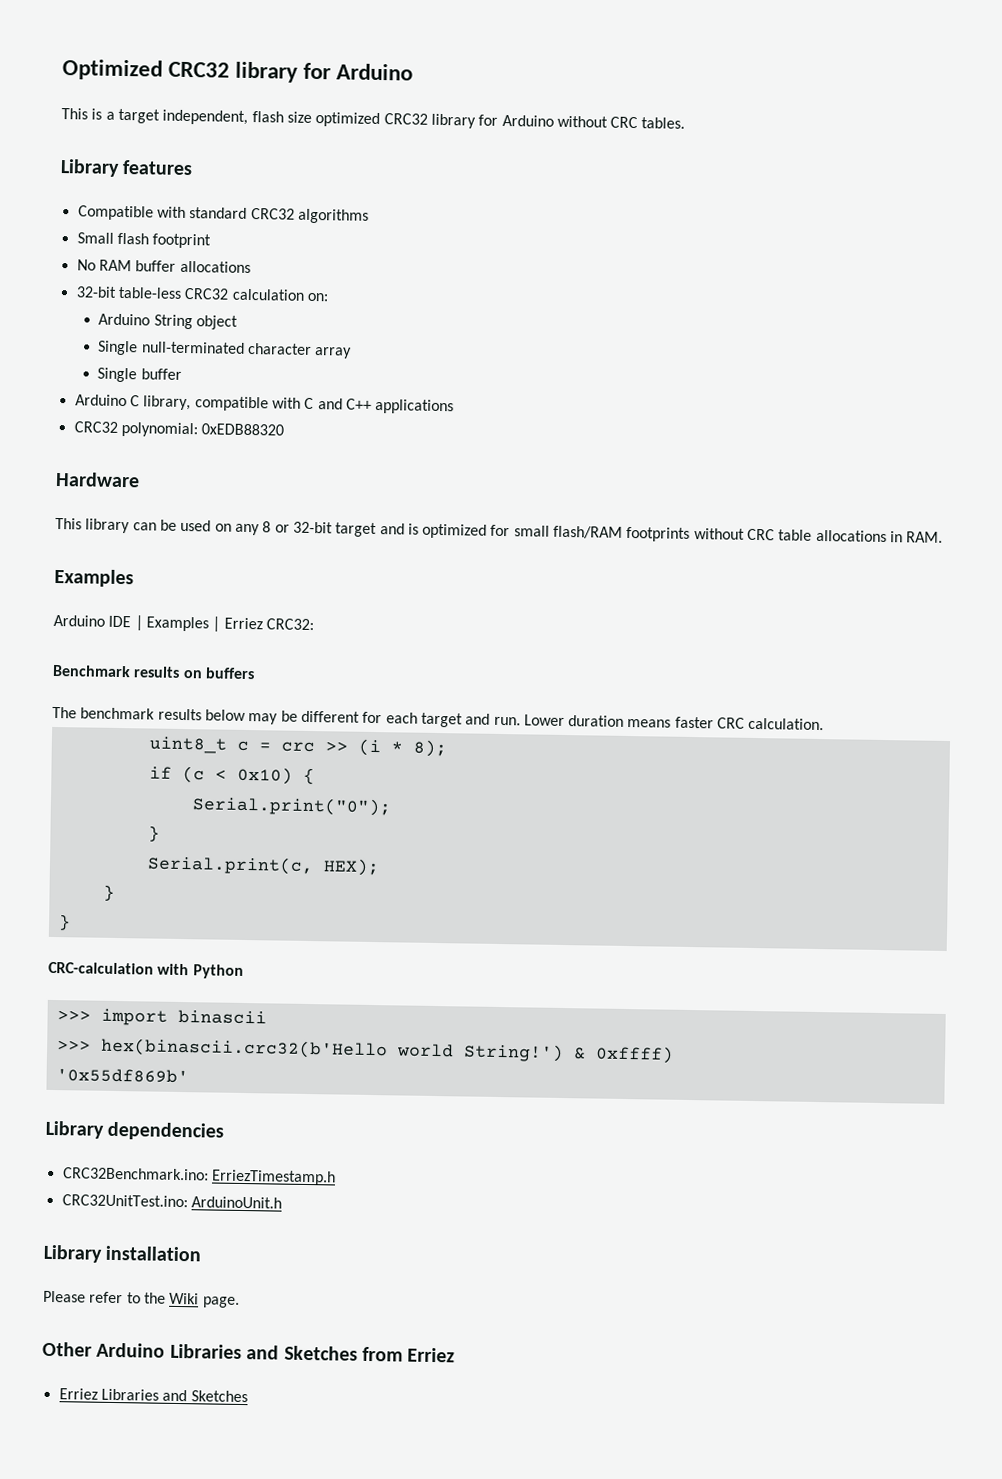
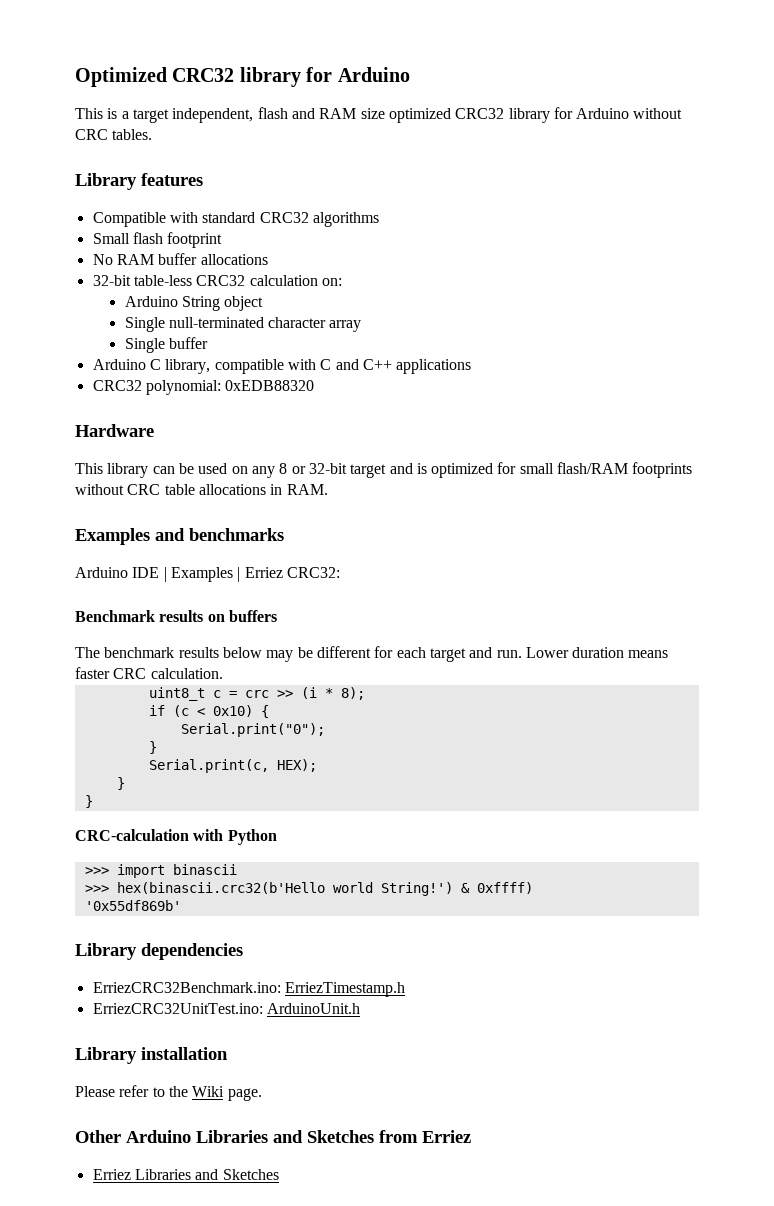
(284, 117) none -> [291,108,357,119] and RAM
(134, 578) none -> [155,528,284,541] and benchmarks
[62,1167,209,1181] CRC32Benchmark.ino: -> [92,982,281,993] ErriezCRC32Benchmark.ino:
[61,1194,188,1208] CRC32UnitTest.ino: -> [92,1003,263,1014] ErriezCRC32UnitTest.ino:

